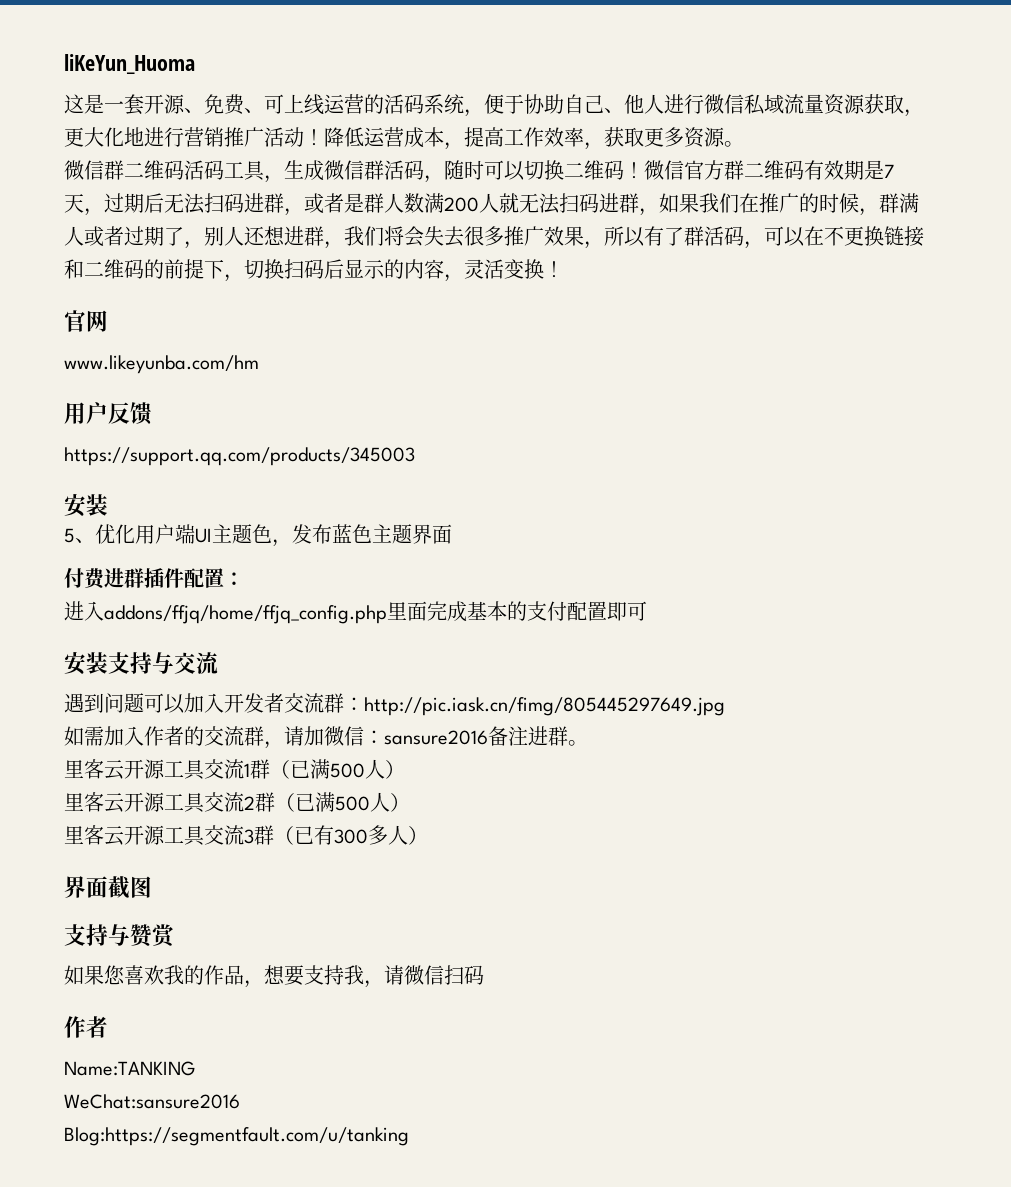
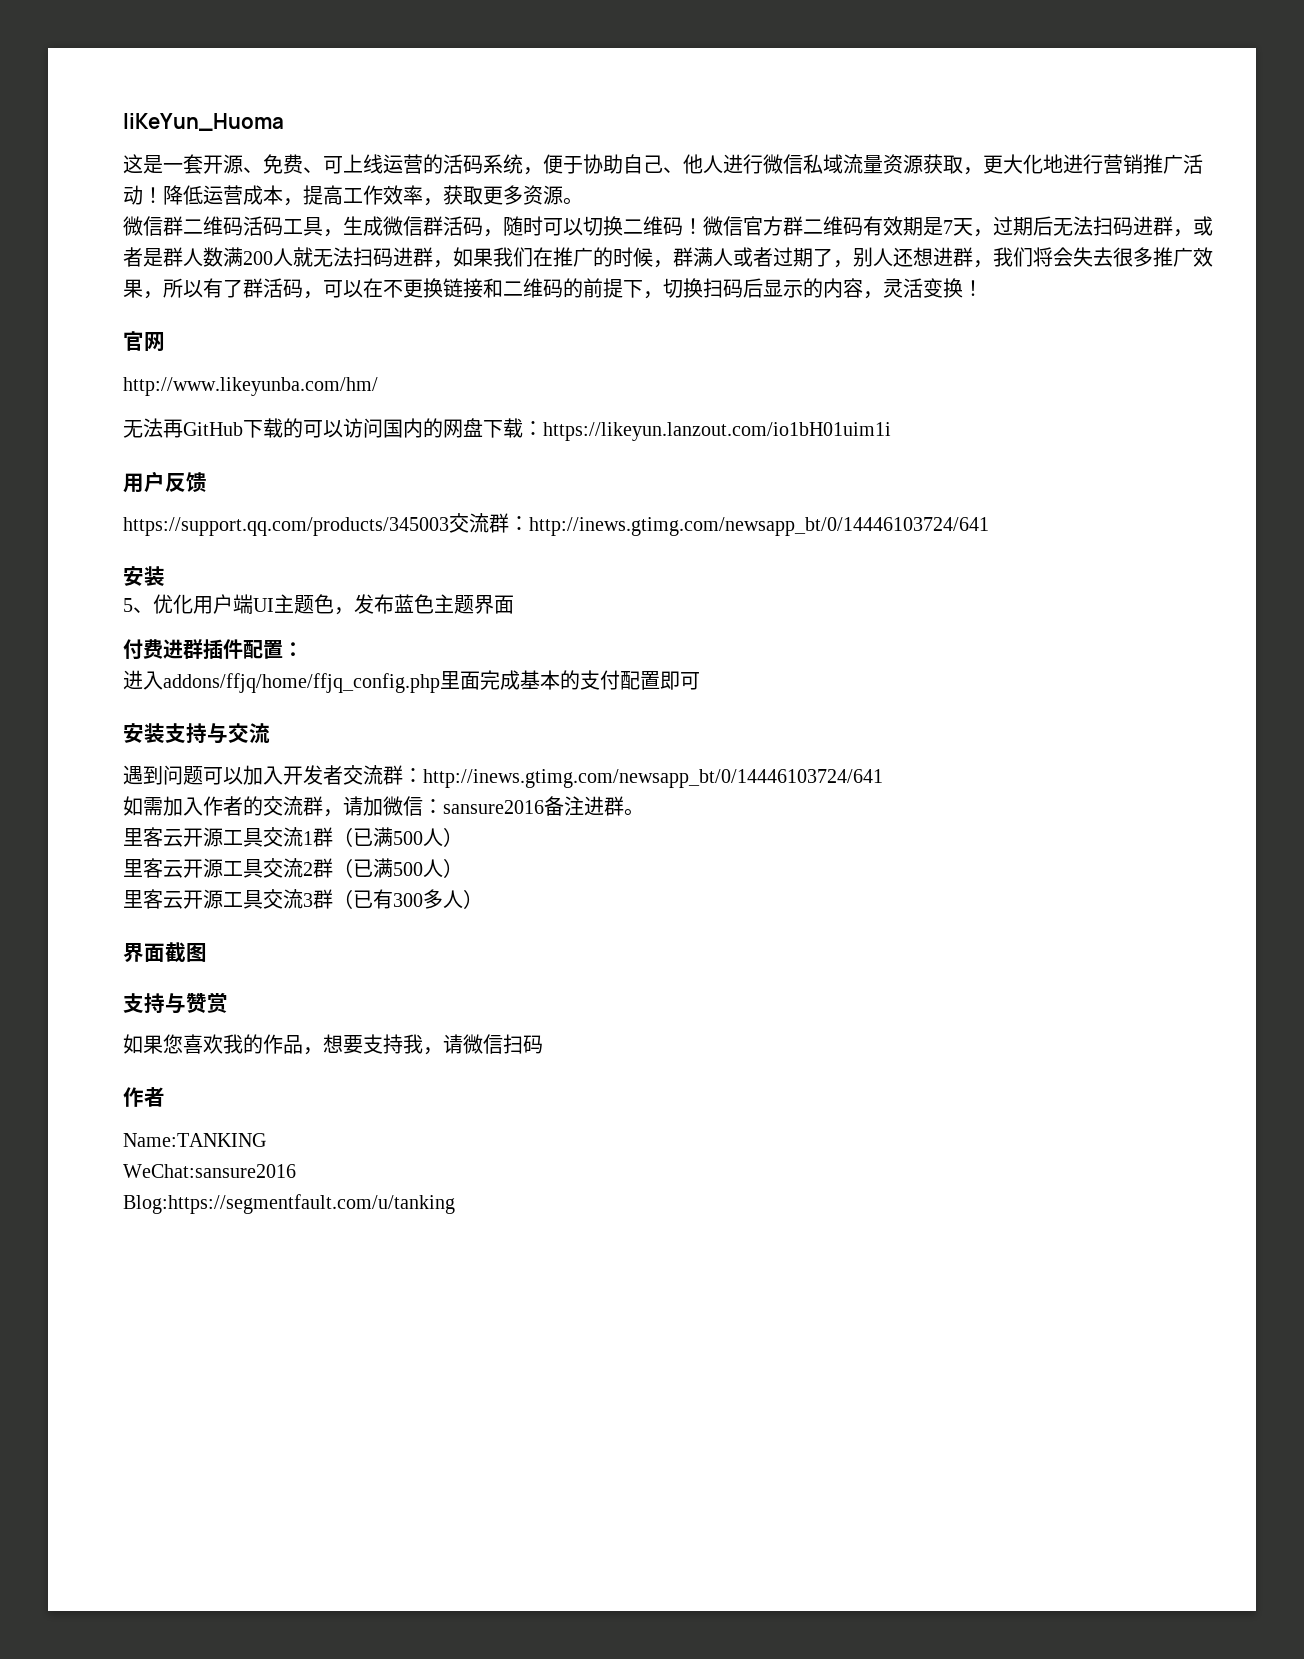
[64,355,259,374] www.likeyunba.com/hm -> [123,377,378,396] [123,418,891,441] http://www.likeyunba.com/hm/ // 无法再GitHub下载的可以访问国内的网盘下载：https://likeyun.lanzout.com/io1bH01uim1i
(415, 456) none -> [449,513,989,536] 交流群：http://inews.gtimg.com/newsapp_bt/0/14446103724/641
[364,697,725,716] http://pic.iask.cn/fimg/805445297649.jpg -> [423,769,883,788] http://inews.gtimg.com/newsapp_bt/0/14446103724/641

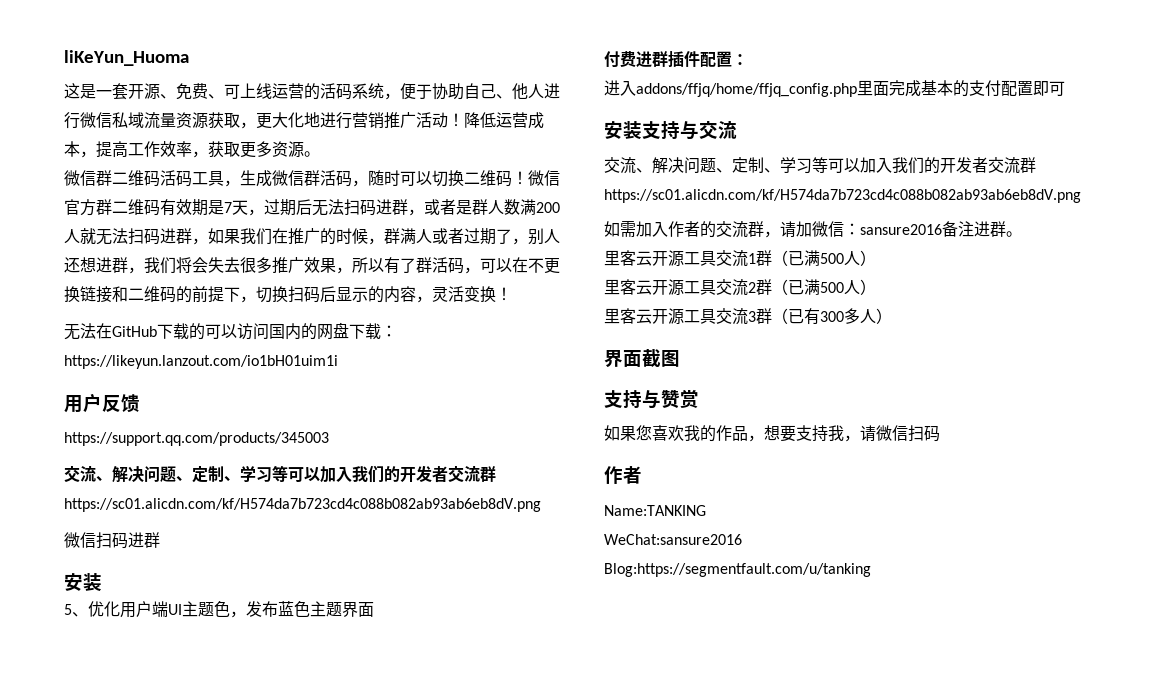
[123,331,165,352] [123,377,378,396] [123,418,183,438] // 官网 // http://www.likeyunba.com/hm/ // 无法再 -> [64,323,112,340] // 无法在
[449,513,989,536] 交流群：http://inews.gtimg.com/newsapp_bt/0/14446103724/641 -> [64,465,496,483] [64,498,541,512] [64,532,160,549] // 交流、解决问题、定制、学习等可以加入我们的开发者交流群https://sc01.alicdn.com/kf/H574da7b723cd4c088b082ab93ab6eb8dV.png // 微信扫码进群
[123,765,883,788] 遇到问题可以加入开发者交流群：http://inews.gtimg.com/newsapp_bt/0/14446103724/641 -> [604,157,1036,174] [604,189,1081,203] 交流、解决问题、定制、学习等可以加入我们的开发者交流群https://sc01.alicdn.com/kf/H574da7b723cd4c088b082ab93ab6eb8dV.png

